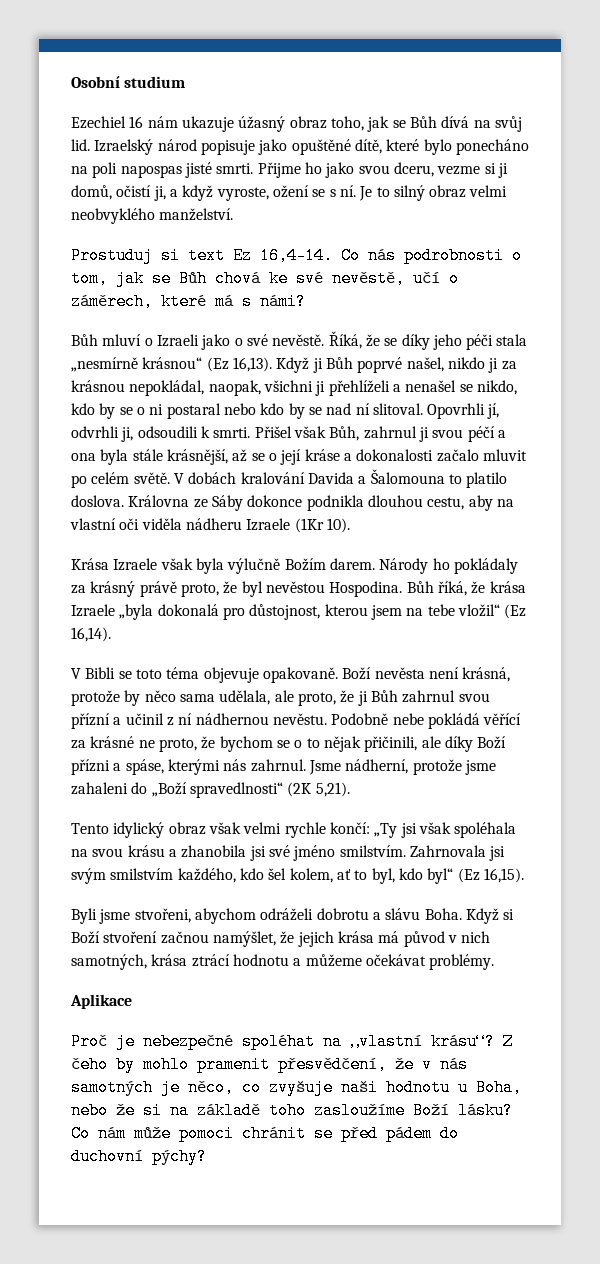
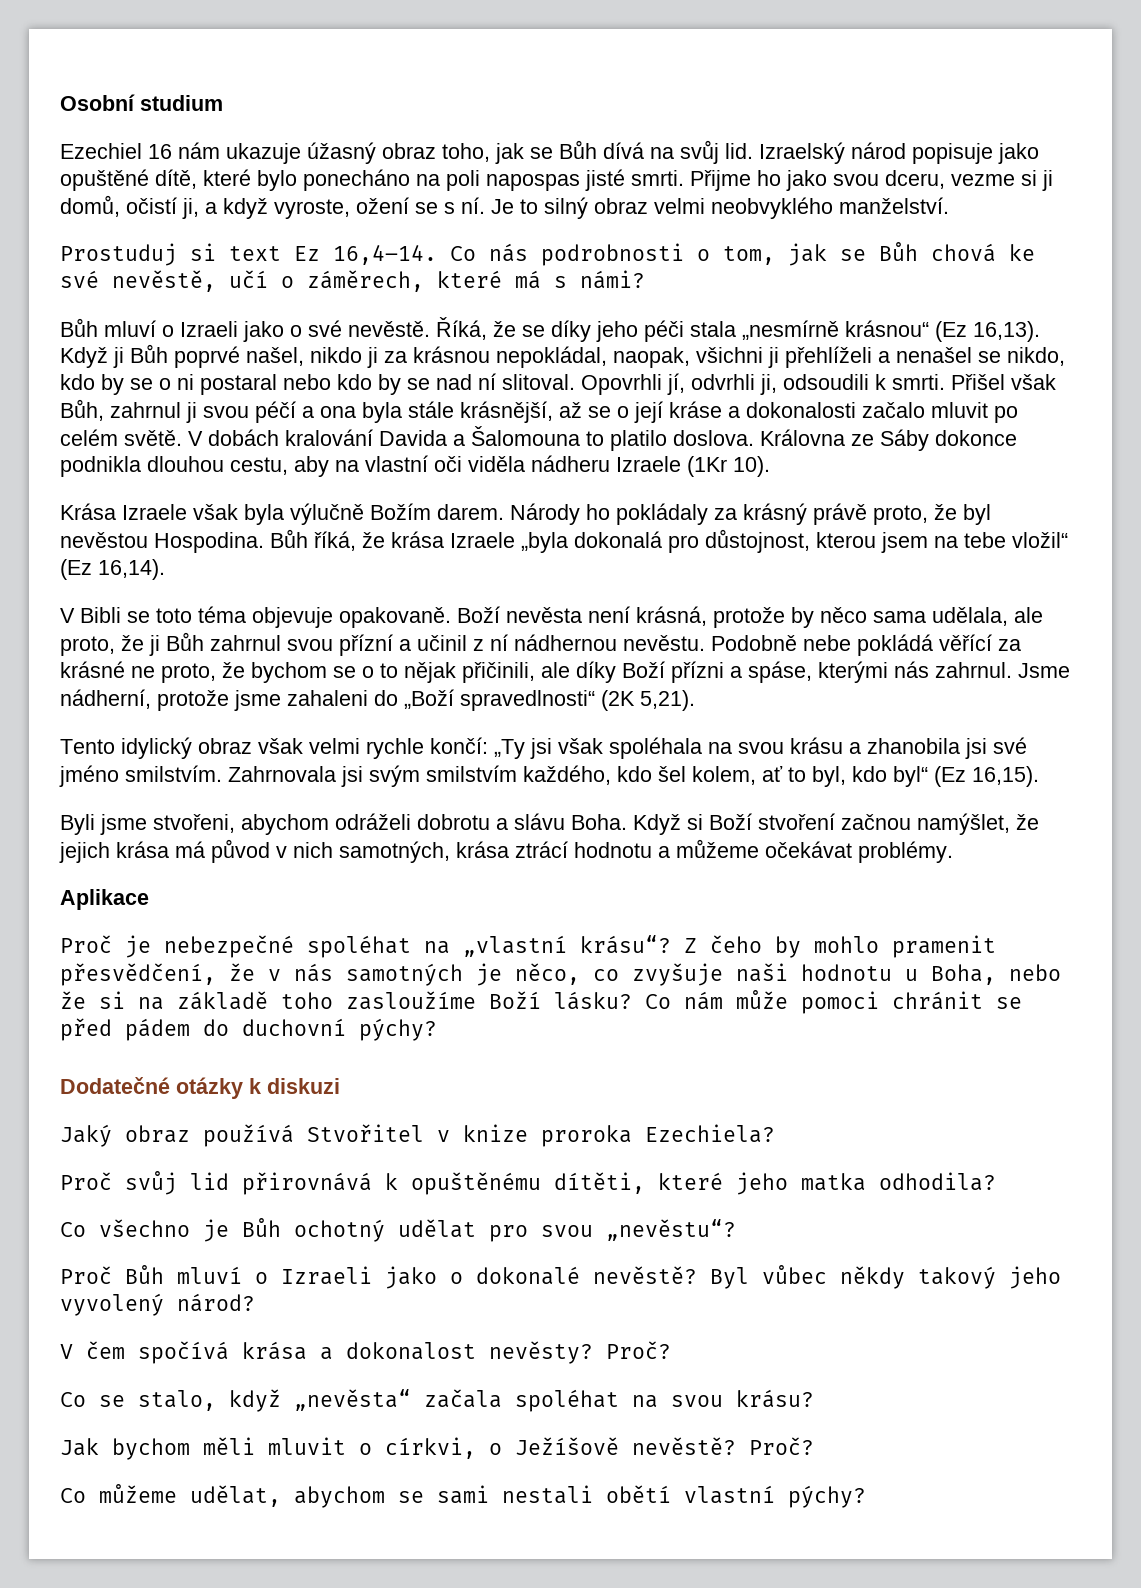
(207, 1156) none -> [60,1077,340,1099] [60,1124,775,1147] [60,1171,996,1195] [60,1218,736,1242] [60,1265,1061,1289] [60,1293,255,1316] [60,1341,671,1364] [60,1389,814,1412] [60,1437,814,1460] [60,1484,866,1508] // Dodatečné otázky k diskuzi // Jaký obraz používá Stvořitel v knize proroka Ezechiela? // Proč svůj lid přirovnává k opuštěnému dítěti, které jeho matka odhodila? // Co všechno je Bůh ochotný udělat pro svou „nevěstu“? // Proč Bůh mluví o Izraeli jako o dokonalé nevěstě? Byl vůbec někdy takový jeho vyvolený národ? // V čem spočívá krása a dokonalost nevěsty? Proč? // Co se stalo, když „nevěsta“ začala spoléhat na svou krásu? // Jak bychom měli mluvit o církvi, o Ježíšově nevěstě? Proč? // Co můžeme udělat, abychom se sami nestali obětí vlastní pýchy?

